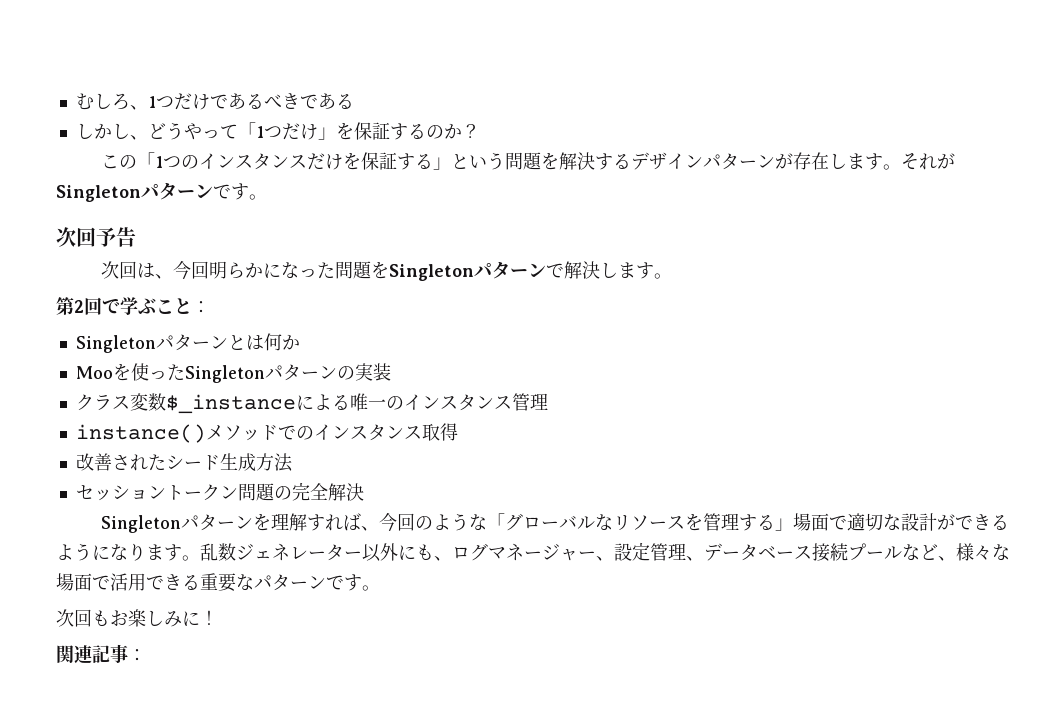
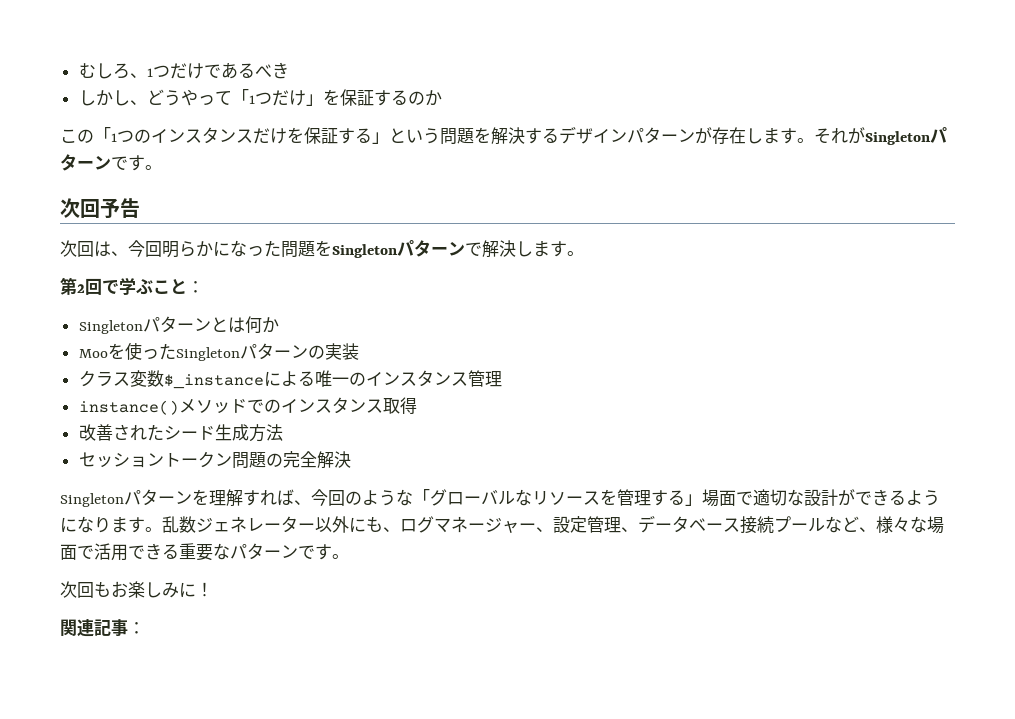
[299,93,354,109] である -> (289, 70) none
[461,124,480,138] ？ -> (442, 98) none

